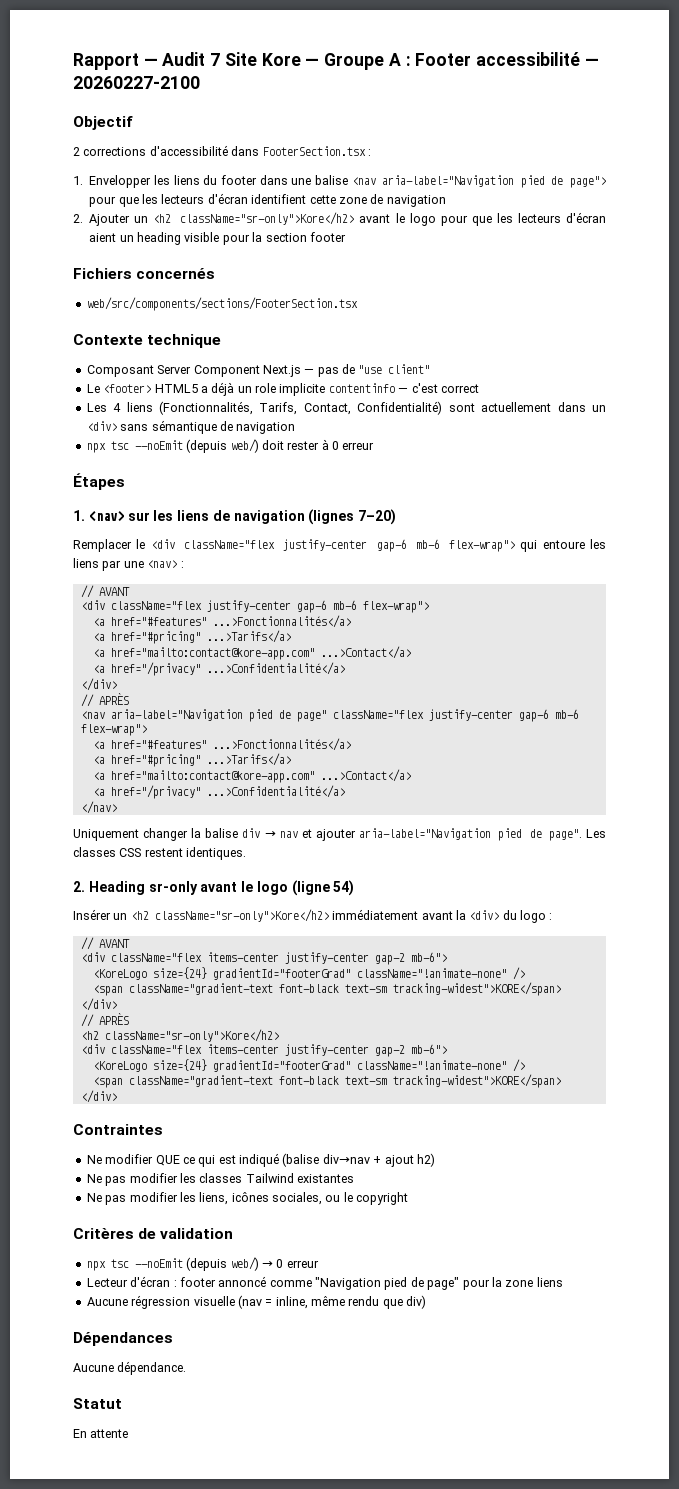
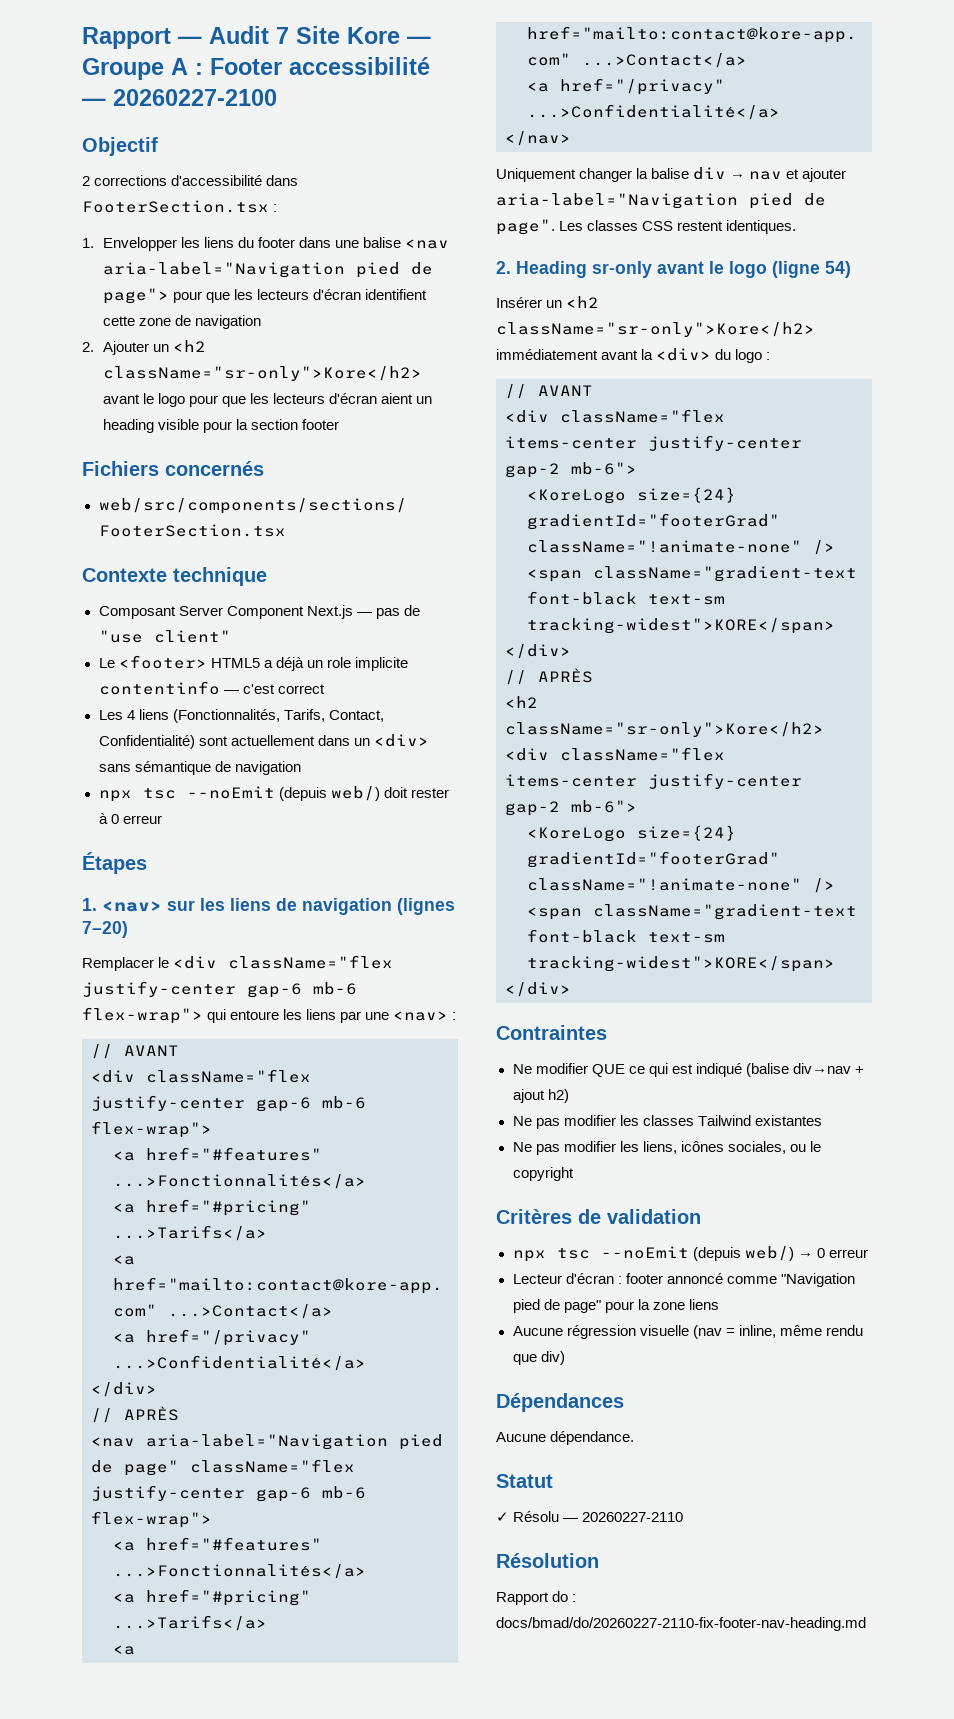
[73,1429,129,1438] En attente -> [496,1511,684,1522] [496,1553,599,1568] [496,1591,577,1605] [496,1617,866,1631] ✓ Résolu — 20260227-2110 // Résolution // Rapport do : docs/bmad/do/20260227-2110-fix-footer-nav-heading.md

